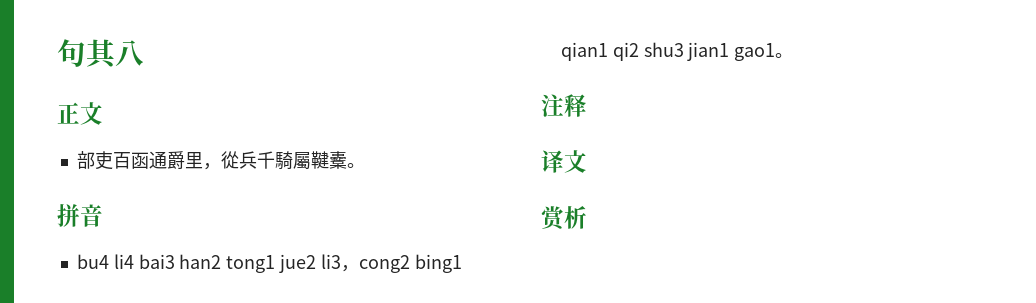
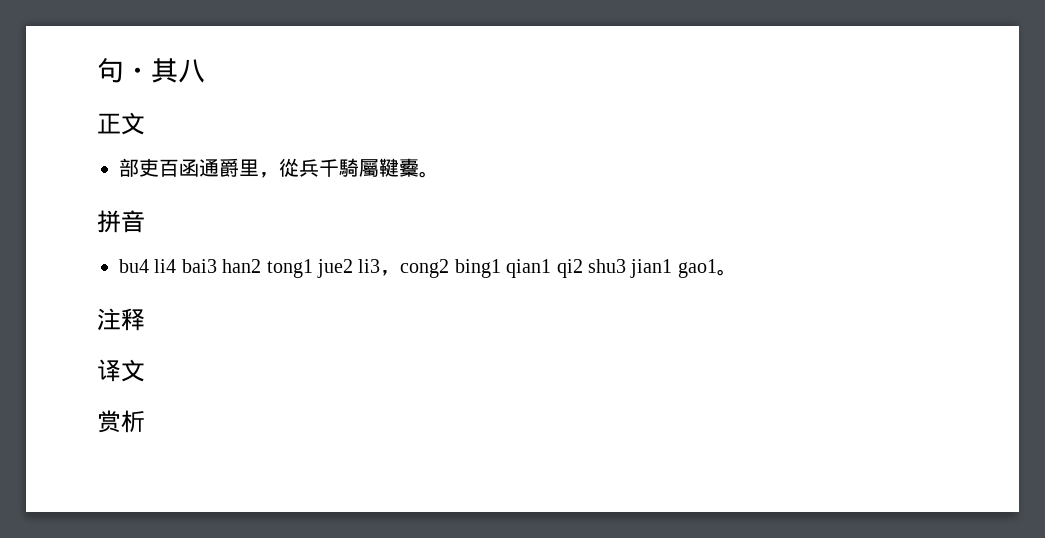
(86, 53) none -> [124,67,151,80] ・

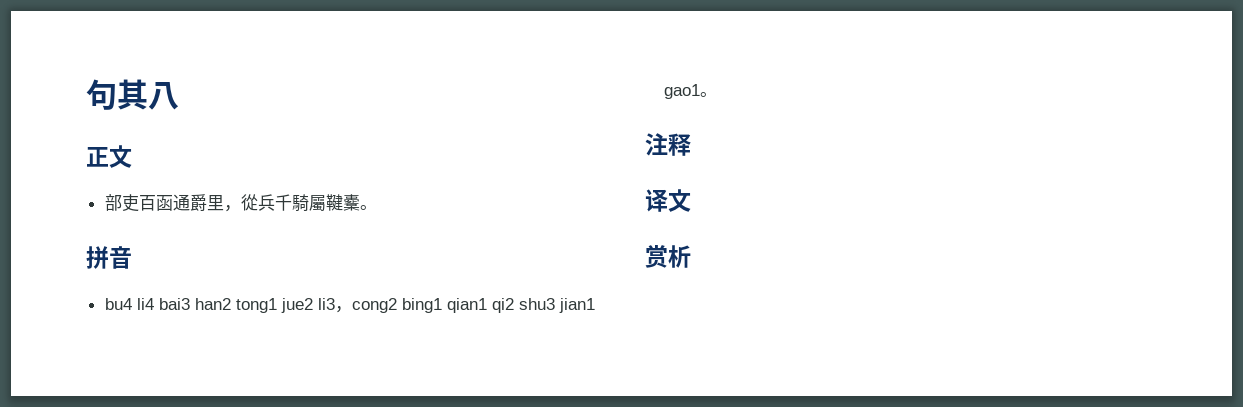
[124,67,151,80] ・ -> (117, 94) none

